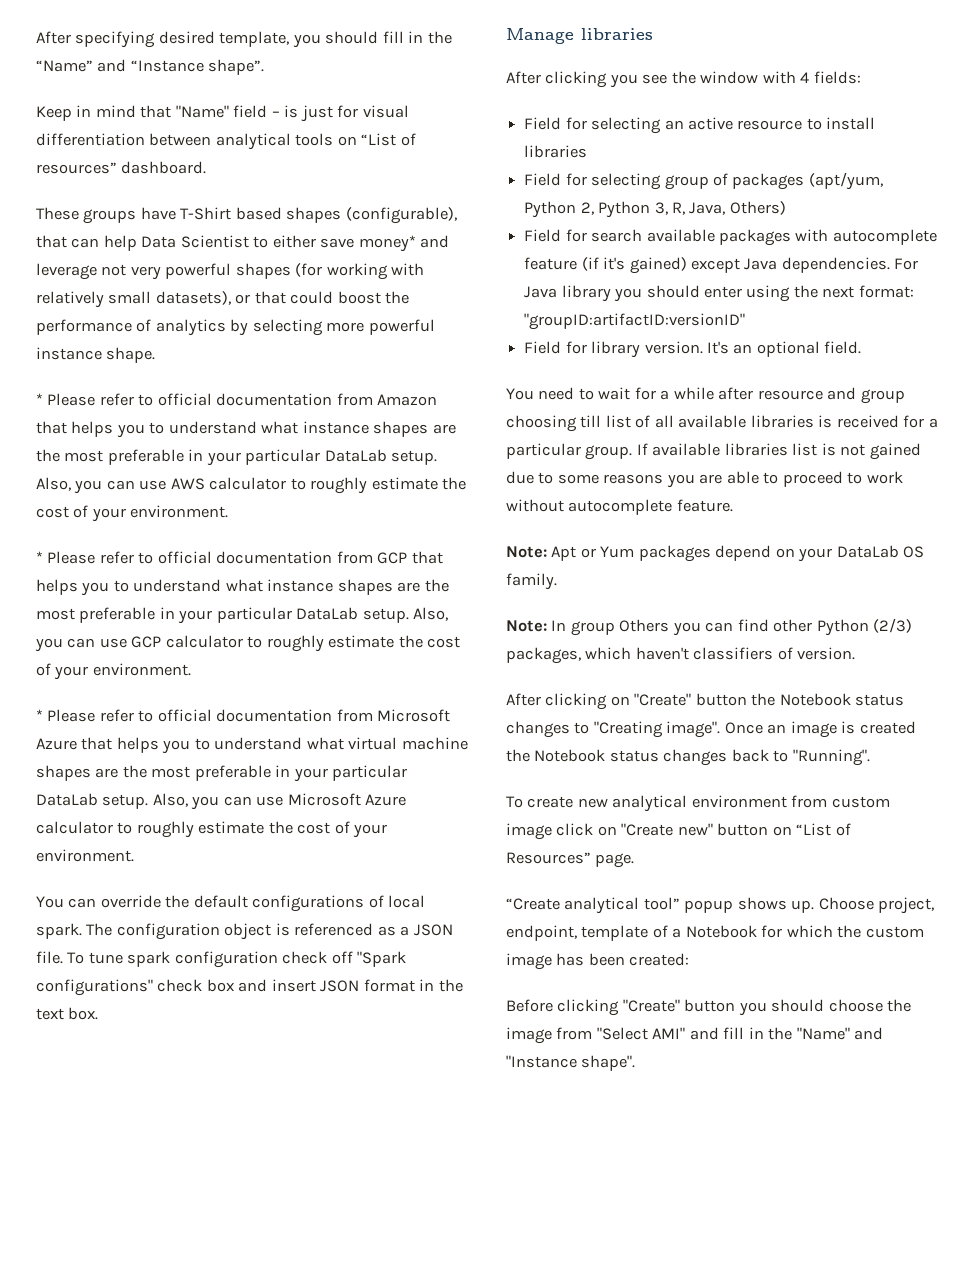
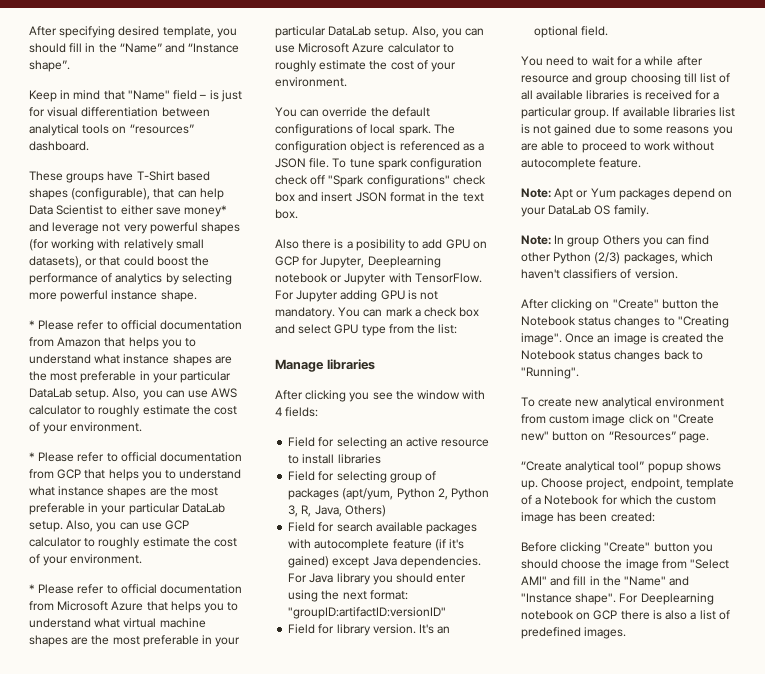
[361,133,416,146] [36,162,117,174] “List of resources” -> [129,124,194,134] “resources”
(99, 1013) none -> [275,239,487,251] [275,256,441,268] [275,273,482,285] [275,290,439,302] [275,307,480,319] [275,324,458,336] // Also there is a posibility to add GPU on GCP for Jupyter, Deeplearning notebook or Jupyter with TensorFlow. For Jupyter adding GPU is not mandatory. You can mark a check box and select GPU type from the list:
[796,823,851,836] [506,852,591,864] “List of Resources” -> [608,431,676,441] “Resources”
(636, 1063) none -> [619,593,714,605] [521,610,730,620] [521,627,627,639] For Deeplearning notebook on GCP there is also a list of predefined images.

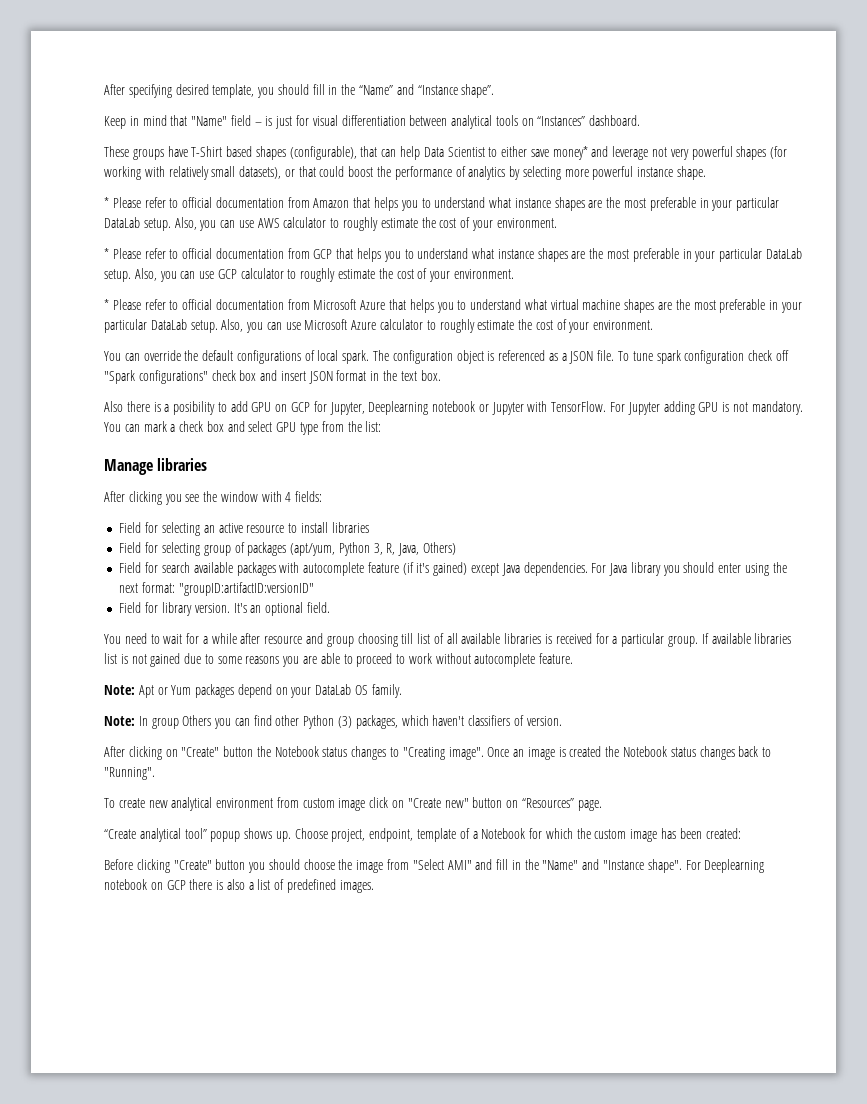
[129,124,194,134] “resources” -> [537,116,586,126] “Instances”
[437,488,490,500] 2, Python -> (370, 549) none
[594,252,621,264] (2/3) -> [338,716,353,728] (3)

